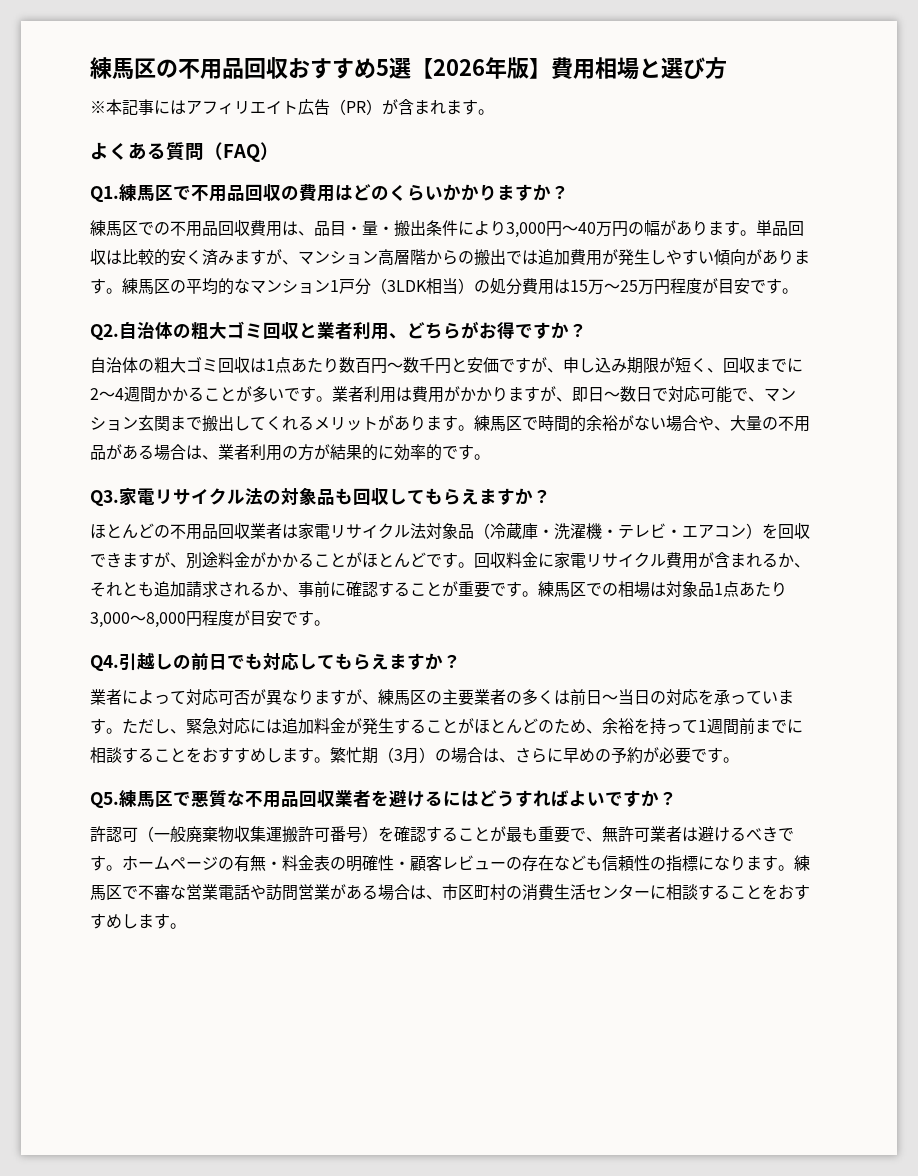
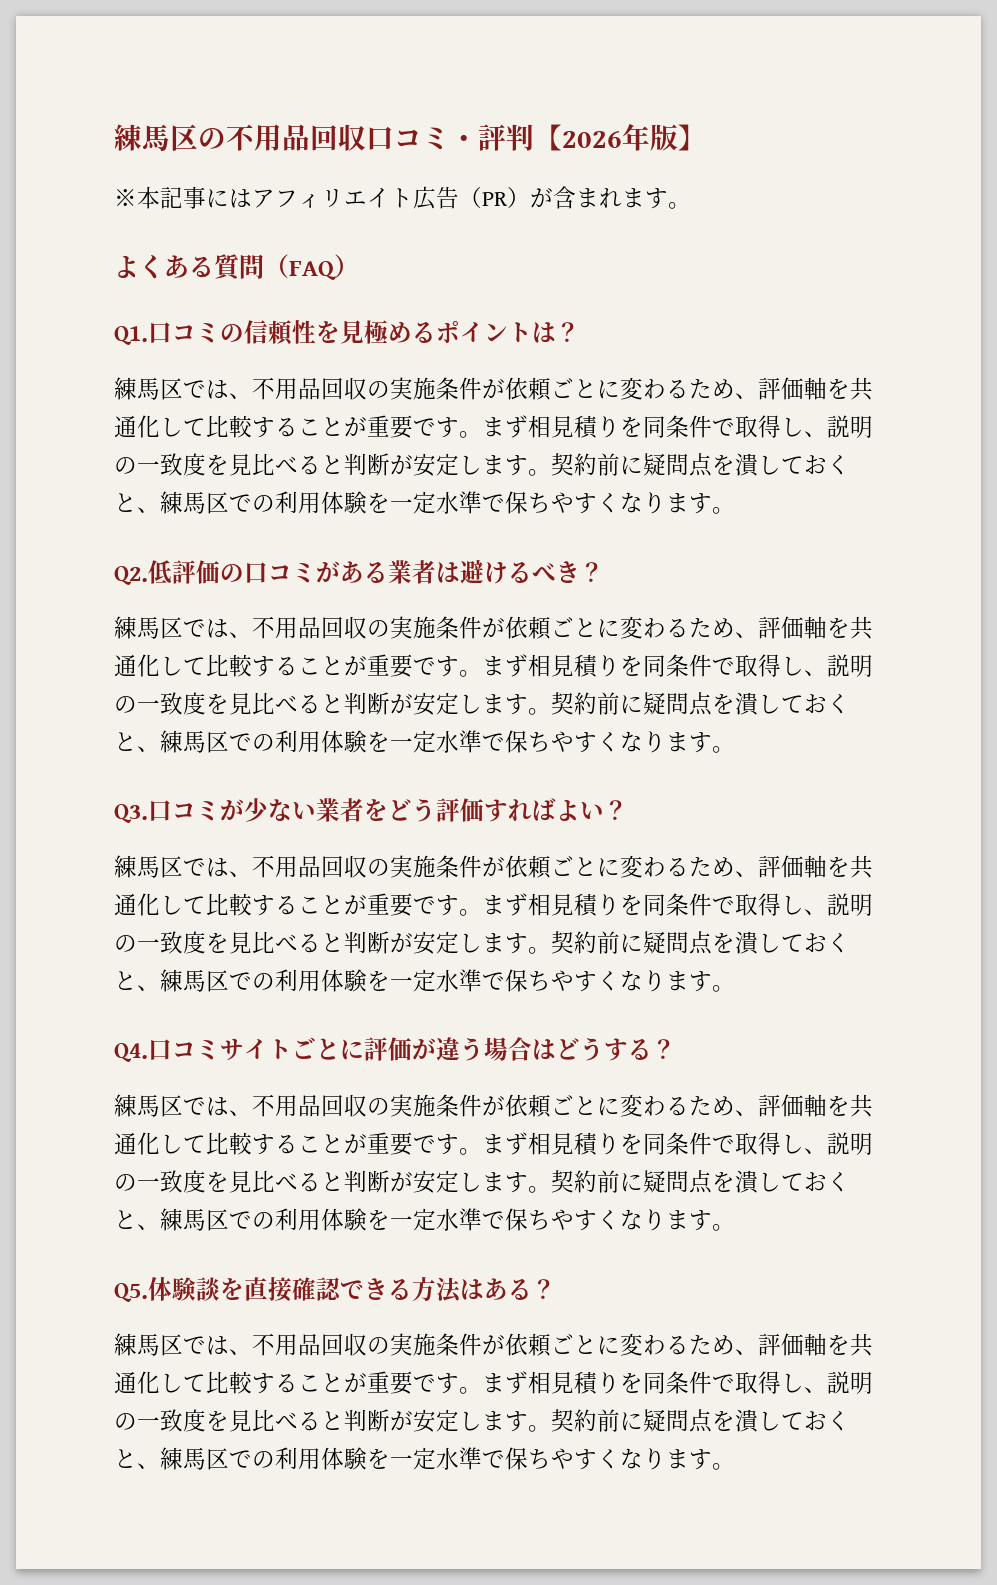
[288,57,411,79] おすすめ5選 -> [366,124,534,151] 口コミ・評判
[551,57,727,80] 費用相場と選び方 -> (706, 137) none
[119,184,569,202] [90,220,804,238] [90,249,810,266] [90,278,798,295] [90,321,587,341] [90,356,803,374] [90,386,796,403] [90,415,810,432] [90,444,490,461] [90,487,551,507] [90,523,810,540] [90,552,810,569] [90,581,787,598] [90,610,330,628] [90,653,461,672] [90,689,794,706] [90,717,803,735] [90,747,739,764] [90,790,677,809] [90,826,794,843] [90,855,810,872] [90,884,810,901] [90,913,138,929] 練馬区で不用品回収の費用はどのくらいかかりますか？ // 練馬区での不用品回収費用は、品目・量・搬出条件により3,000円〜40万円の幅があります。単品回収は比較的安く済みますが、マンション高層階からの搬出では追加費用が発生しやすい傾向があります。練馬区の平均的なマンション1戸分（3LDK相当）の処分費用は15万〜25万円程度が目安です。 // Q2.自治体の粗大ゴミ回収と業者利用、どちらがお得ですか？ // 自治体の粗大ゴミ回収は1点あたり数百円〜数千円と安価ですが、申し込み期限が短く、回収までに2〜4週間かかることが多いです。業者利用は費用がかかりますが、即日〜数日で対応可能で、マンション玄関まで搬出してくれるメリットがあります。練馬区で時間的余裕がない場合や、大量の不用品がある場合は、業者利用の方が結果的に効率的です。 // Q3.家電リサイクル法の対象品も回収してもらえますか？ // ほとんどの不用品回収業者は家電リサイクル法対象品（冷蔵庫・洗濯機・テレビ・エアコン）を回収できますが、別途料金がかかることがほとんどです。回収料金に家電リサイクル費用が含まれるか、それとも追加請求されるか、事前に確認することが重要です。練馬区での相場は対象品1点あたり3,000〜8,000円程度が目安です。 // Q4.引越しの前日でも対応してもらえますか？ // 業者によって対応可否が異なりますが、練馬区の主要業者の多くは前日〜当日の対応を承っています。ただし、緊急対応には追加料金が発生することがほとんどのため、余裕を持って1週間前までに相談することをおすすめします。繁忙期（3月）の場合は、さらに早めの予約が必要です。 // Q5.練馬区で悪質な不用品回収業者を避けるにはどうすればよいですか？ // 許認可（一般廃棄物収集運搬許可番号）を確認することが最も重要で、無許可業者は避けるべきです。ホームページの有無・料金表の明確性・顧客レビューの存在なども信頼性の指標になります。練馬区で不審な営業電話や訪問営業がある場合は、市区町村の消費生活センターに相談することをおすすめし -> [148,320,580,345] [114,377,873,401] [114,415,873,439] [114,453,850,477] [114,491,735,514] [114,559,604,585] [114,616,873,640] [114,654,873,678] [114,692,850,716] [114,730,735,753] [114,798,628,823] [114,855,873,879] [114,893,873,917] [114,931,850,955] [114,969,735,992] [114,1037,676,1062] [114,1094,873,1118] [114,1132,873,1156] [114,1170,850,1194] [114,1208,735,1231] [114,1276,556,1303] [114,1333,873,1357] [114,1371,873,1395] [114,1409,850,1433] [114,1447,666,1470] 口コミの信頼性を見極めるポイントは？ // 練馬区では、不用品回収の実施条件が依頼ごとに変わるため、評価軸を共通化して比較することが重要です。まず相見積りを同条件で取得し、説明の一致度を見比べると判断が安定します。契約前に疑問点を潰しておくと、練馬区での利用体験を一定水準で保ちやすくなります。 // Q2.低評価の口コミがある業者は避けるべき？ // 練馬区では、不用品回収の実施条件が依頼ごとに変わるため、評価軸を共通化して比較することが重要です。まず相見積りを同条件で取得し、説明の一致度を見比べると判断が安定します。契約前に疑問点を潰しておくと、練馬区での利用体験を一定水準で保ちやすくなります。 // Q3.口コミが少ない業者をどう評価すればよい？ // 練馬区では、不用品回収の実施条件が依頼ごとに変わるため、評価軸を共通化して比較することが重要です。まず相見積りを同条件で取得し、説明の一致度を見比べると判断が安定します。契約前に疑問点を潰しておくと、練馬区での利用体験を一定水準で保ちやすくなります。 // Q4.口コミサイトごとに評価が違う場合はどうする？ // 練馬区では、不用品回収の実施条件が依頼ごとに変わるため、評価軸を共通化して比較することが重要です。まず相見積りを同条件で取得し、説明の一致度を見比べると判断が安定します。契約前に疑問点を潰しておくと、練馬区での利用体験を一定水準で保ちやすくなります。 // Q5.体験談を直接確認できる方法はある？ // 練馬区では、不用品回収の実施条件が依頼ごとに変わるため、評価軸を共通化して比較することが重要です。まず相見積りを同条件で取得し、説明の一致度を見比べると判断が安定します。契約前に疑問点を潰しておくと、練馬区での利用体験を一定水準で保ちやすくなり

